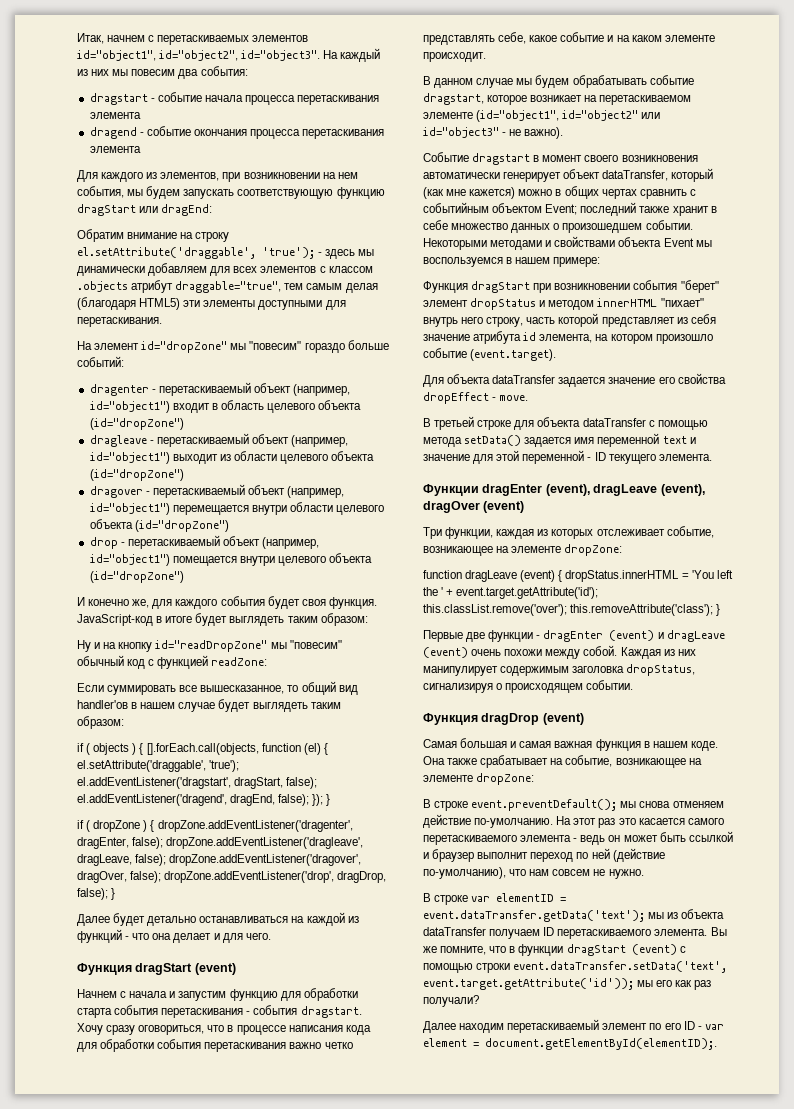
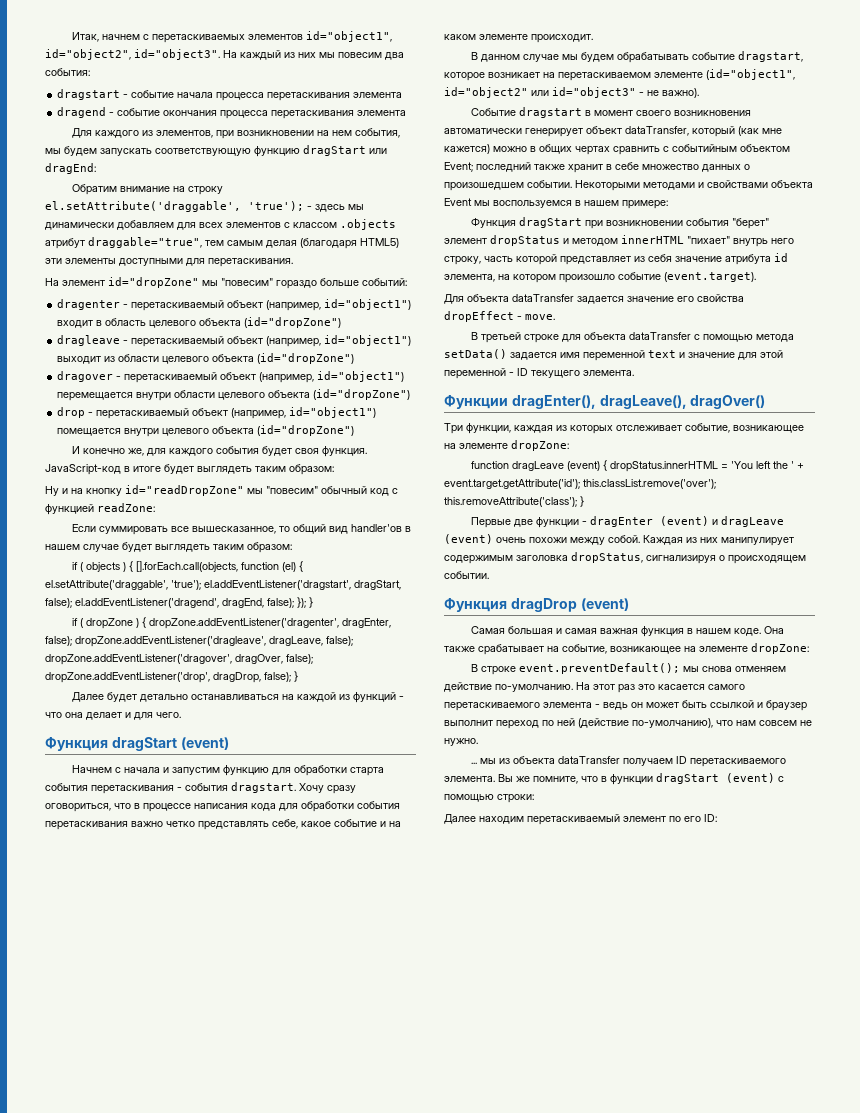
[482,484,705,496] [423,501,525,513] dragEnter (event), dragLeave (event), dragOver (event) -> [511,395,766,409] dragEnter(), dragLeave(), dragOver()
[423,893,567,905] [423,910,645,922] В строке var elementID = event.dataTransfer.getData('text'); -> [471,762,478,764] ...
[476,961,728,973] [423,978,712,990] [423,995,479,1007] строки event.dataTransfer.setData('text', event.target.getAttribute('id')); мы его как раз получали? -> [497,794,534,803] строки:
[683,1021,724,1030] [423,1038,717,1050] ID - var element = document.getElementById(elementID);. -> [704,814,717,822] ID:

